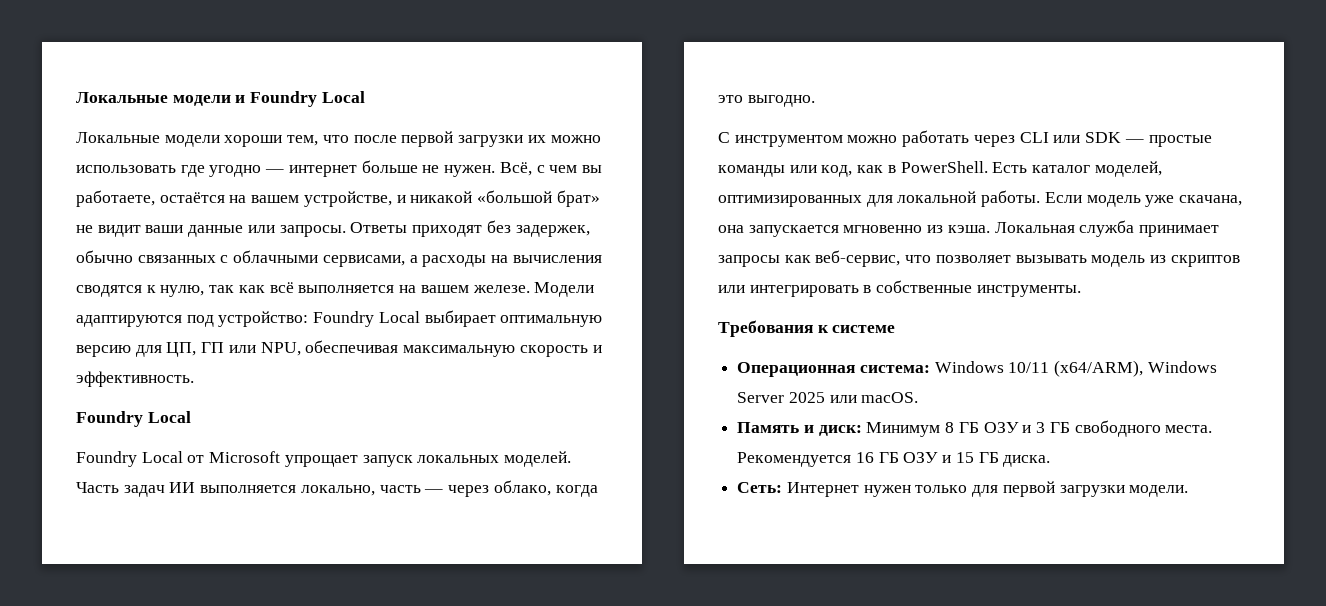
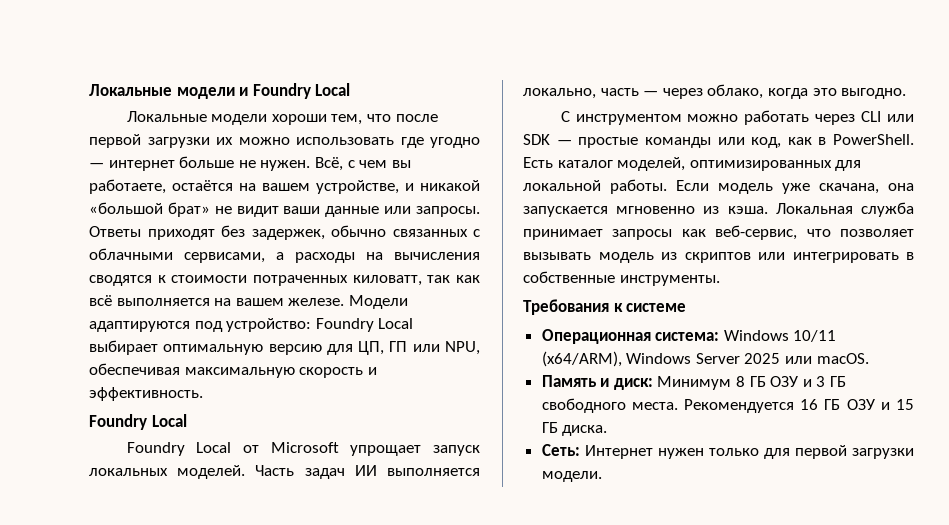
[160,285,205,297] нулю, -> [171,275,422,286] стоимости потраченных киловатт,

